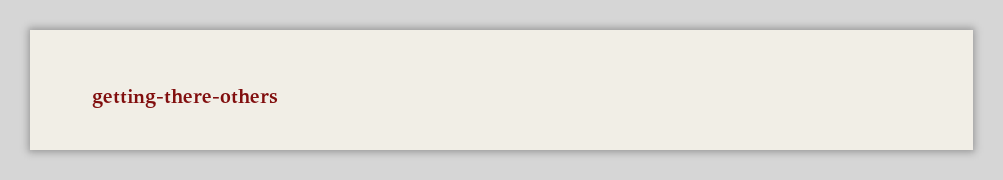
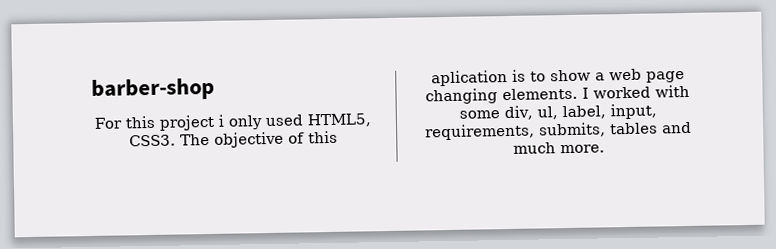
[92,89,278,108] getting-there-others -> [91,77,215,101] [94,113,372,131] [129,130,338,148] [430,68,685,87] [425,84,690,105] [458,103,657,121] [425,121,692,141] [512,142,605,154] barber-shop // For this project i only used HTML5, CSS3. The objective of this aplication is to show a web page changing elements. I worked with some div, ul, label, input, requirements, submits, tables and much more.

